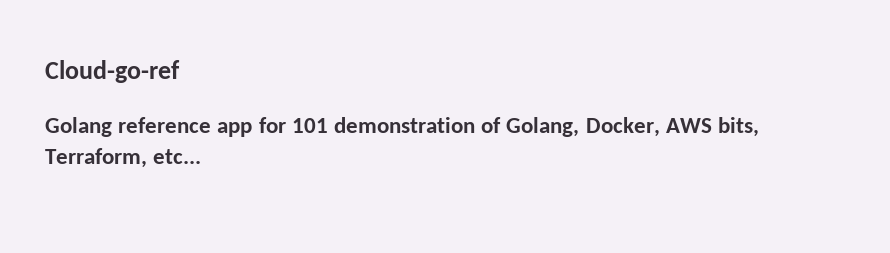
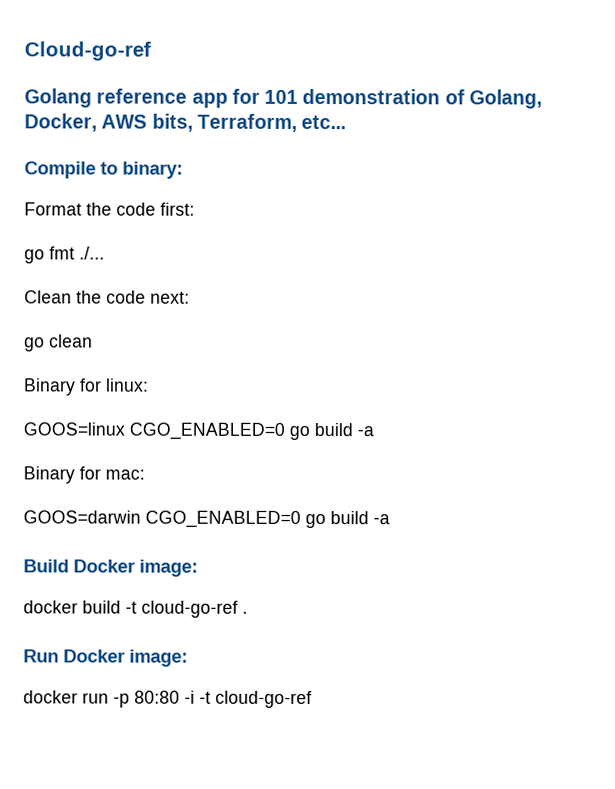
(202, 156) none -> [24,161,183,179] [24,202,195,216] [24,246,105,264] [24,290,190,304] [24,334,93,352] [23,378,149,396] [23,422,374,441] [23,466,145,484] [23,510,390,529] [23,559,198,577] [23,600,248,618] [23,649,188,667] [23,690,312,709] // Compile to binary: // Format the code first: // go fmt ./... // Clean the code next: // go clean // Binary for linux: // GOOS=linux CGO_ENABLED=0 go build -a // Binary for mac: // GOOS=darwin CGO_ENABLED=0 go build -a // Build Docker image: // docker build -t cloud-go-ref . // Run Docker image: // docker run -p 80:80 -i -t cloud-go-ref

